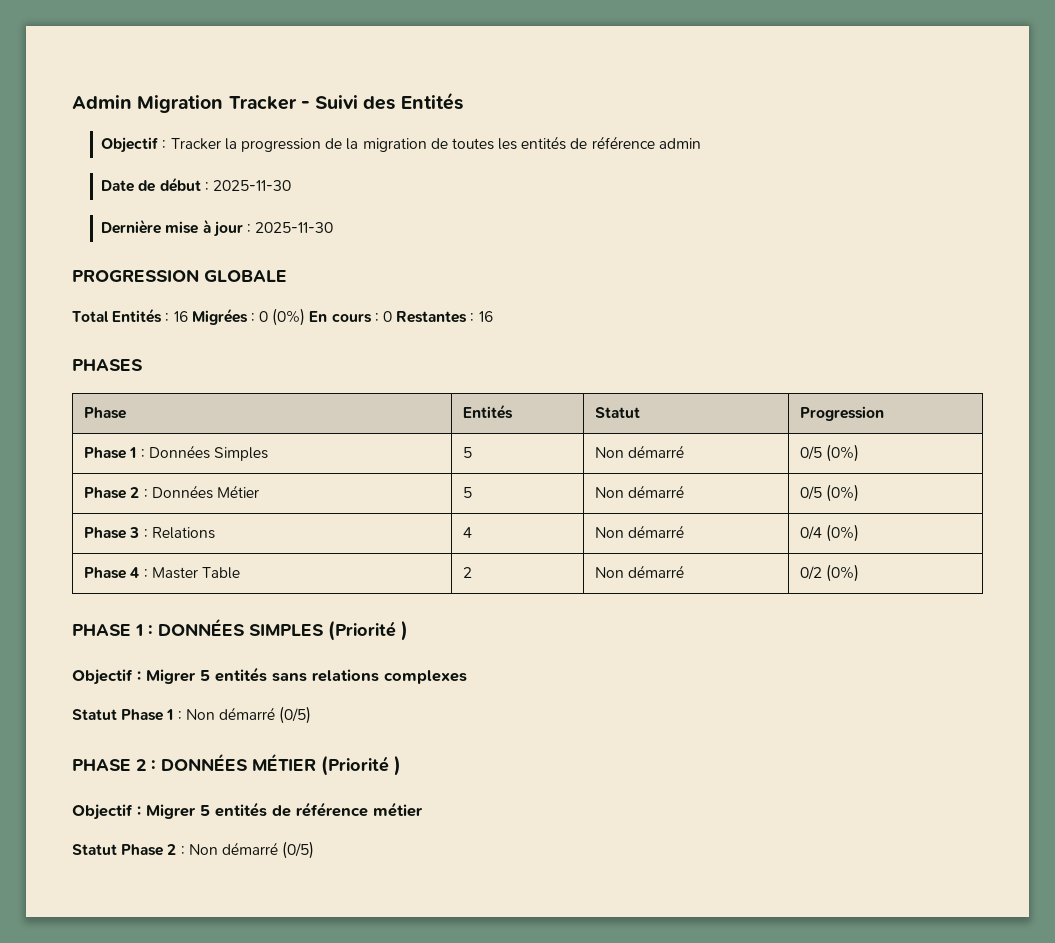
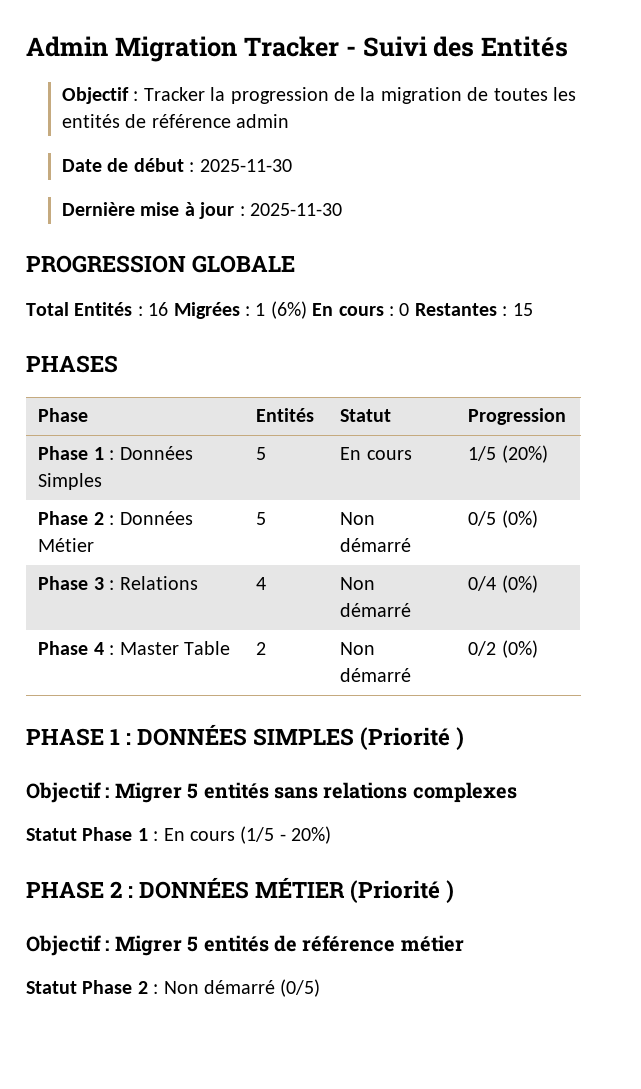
[259,308,306,326] 0 (0%) -> [255,301,307,319] 1 (6%)
[478,311,493,322] 16 -> [512,303,533,316] 15
[595,445,685,458] [800,444,860,462] Non démarré | 0/5 (0%) -> [340,447,412,460] [468,445,548,463] En cours | 1/5 (20%)
[185,706,312,724] Non démarré (0/5) -> [163,826,332,844] En cours (1/5 - 20%)

